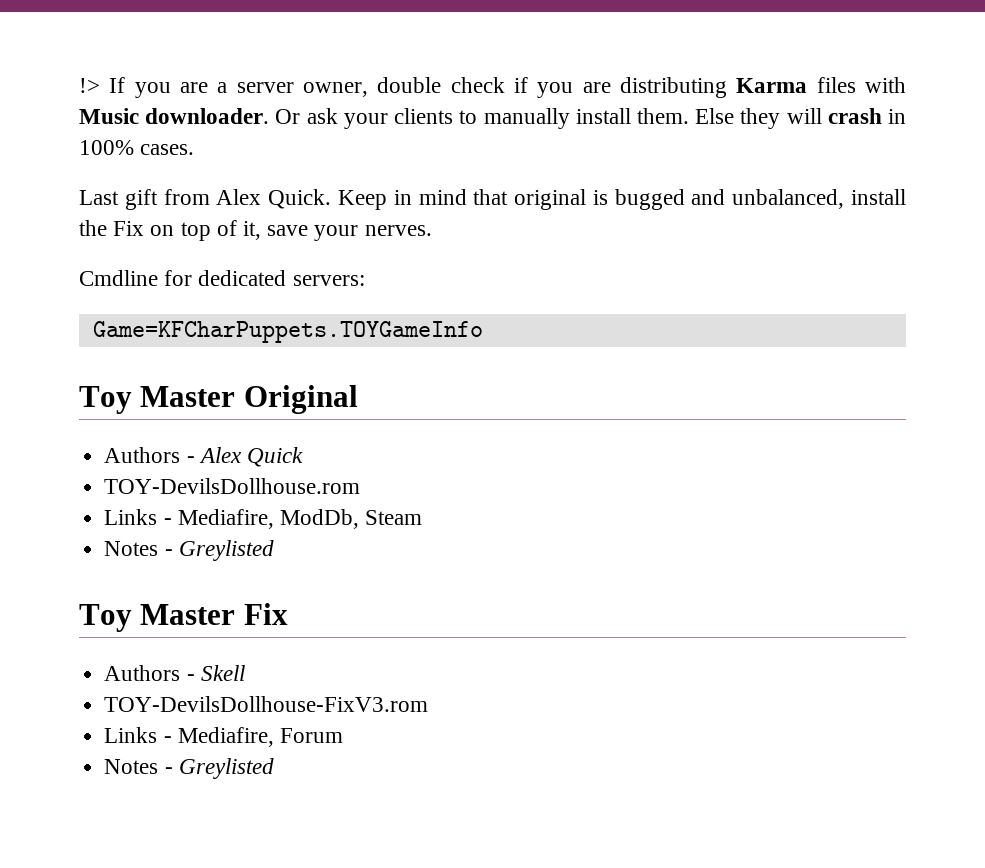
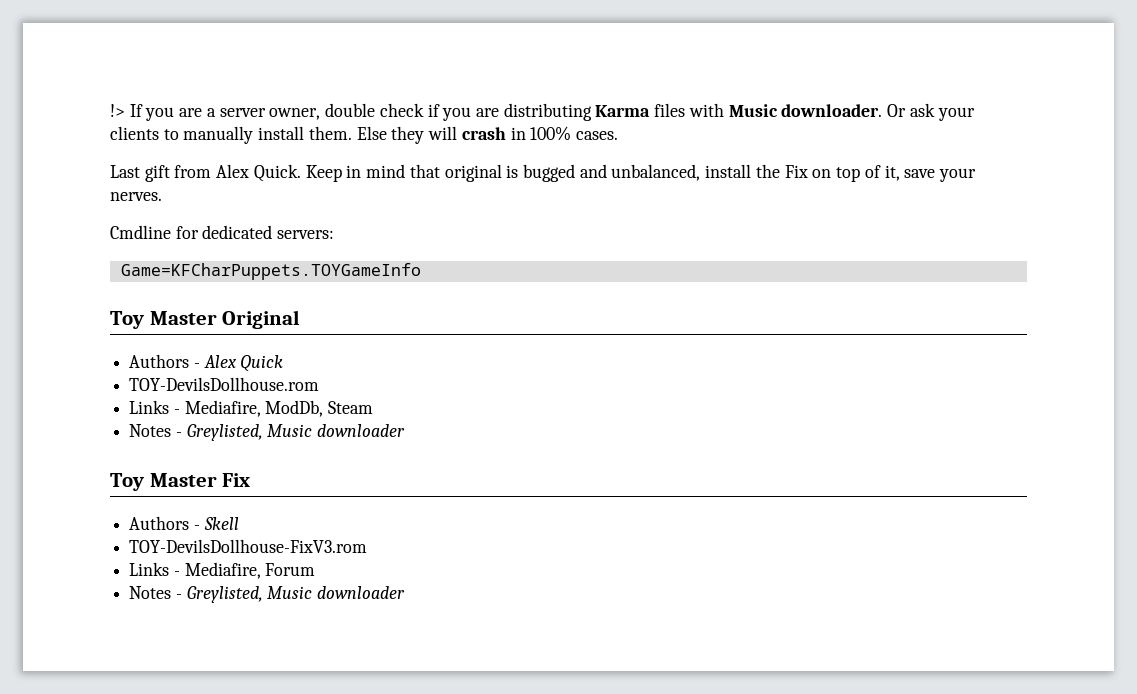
[178,540,274,561] Greylisted -> [186,424,406,441] Greylisted, Music downloader
[178,758,274,779] Greylisted -> [186,586,406,603] Greylisted, Music downloader

